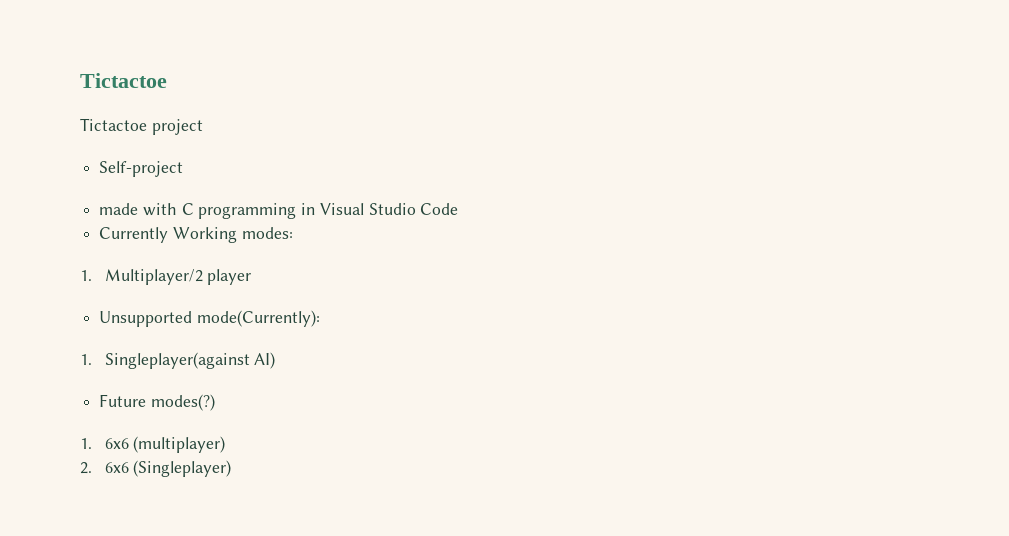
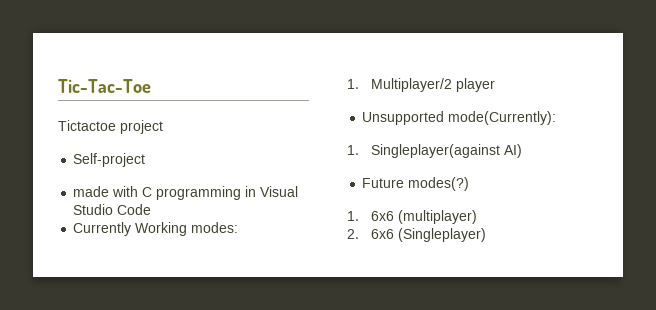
[80,73,167,88] Tictactoe -> [58,79,151,93] Tic-Tac-Toe

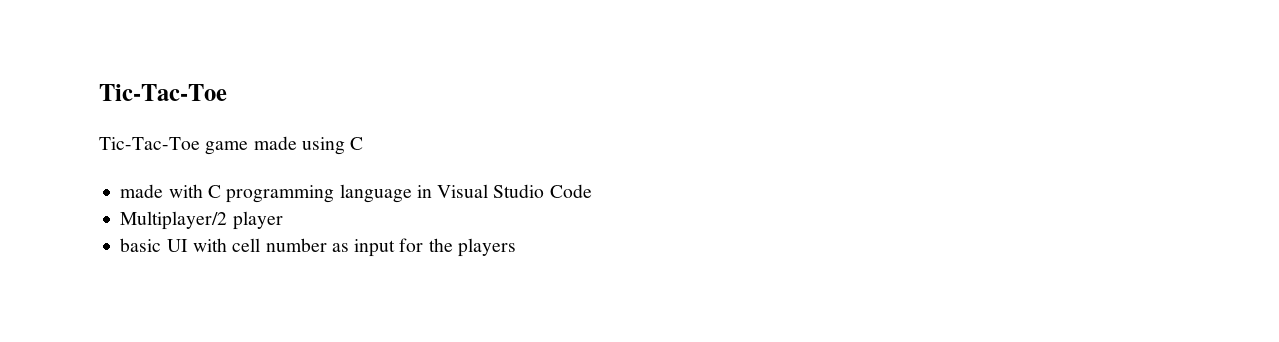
[58,120,163,134] [73,153,146,167] Tictactoe project // Self-project -> [99,136,364,155] Tic-Tac-Toe game made using C
(242, 193) none -> [339,184,412,203] language
[73,222,239,236] [347,78,496,92] [362,111,557,125] [347,144,523,158] [362,177,470,191] [347,210,478,224] [347,228,487,242] Currently Working modes: // 1. Multiplayer/2 player // Unsupported mode(Currently): // 1. Singleplayer(against AI) // Future modes(?) // 1. 6x6 (multiplayer) // 2. 6x6 (Singleplayer) -> [120,211,283,230] [120,238,516,257] Multiplayer/2 player // basic UI with cell number as input for the players

